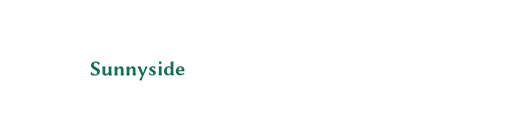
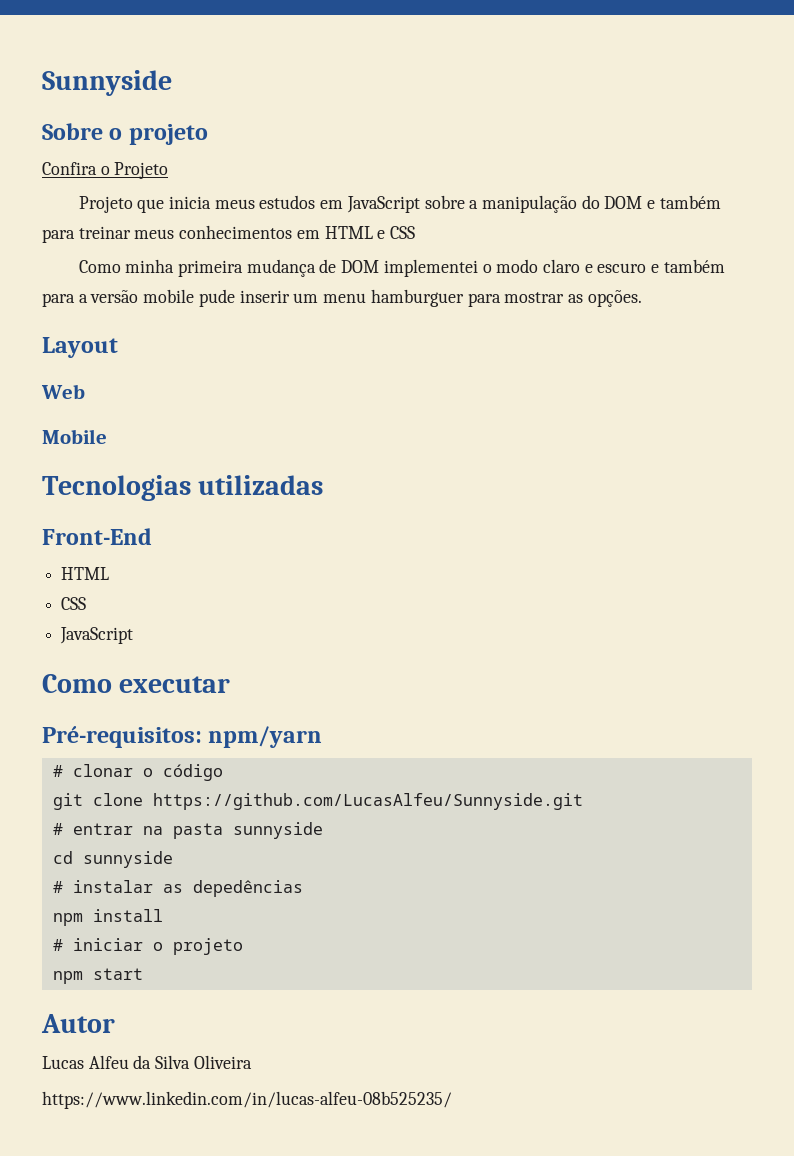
(186, 71) none -> [42,123,208,145] [42,162,169,179] [78,195,721,213] [42,225,416,243] [78,259,725,277] [42,289,642,307] [42,337,118,358] [41,384,85,399] [42,429,107,444] [42,475,324,501] [42,528,152,545] [61,567,110,580] [61,597,87,610] [60,627,134,644] [42,674,231,693] [42,726,323,748] [52,764,223,781] [52,793,583,810] [52,822,323,839] [52,851,173,868] [52,880,303,897] [52,909,163,926] [52,938,243,955] [52,968,143,984] [41,1014,115,1033] [42,1055,252,1069] [42,1091,452,1109] // Sobre o projeto // Confira o Projeto // Projeto que inicia meus estudos em JavaScript sobre a manipulação do DOM e também para treinar meus conhecimentos em HTML e CSS // Como minha primeira mudança de DOM implementei o modo claro e escuro e também para a versão mobile pude inserir um menu hamburguer para mostrar as opções. // Layout // Web // Mobile // Tecnologias utilizadas // Front-End // HTML // CSS // JavaScript // Como executar // Pré-requisitos: npm/yarn // # clonar o código // git clone https://github.com/LucasAlfeu/Sunnyside.git // # entrar na pasta sunnyside // cd sunnyside // # instalar as depedências // npm install // # iniciar o projeto // npm start // Autor // Lucas Alfeu da Silva Oliveira // https://www.linkedin.com/in/lucas-alfeu-08b525235/

